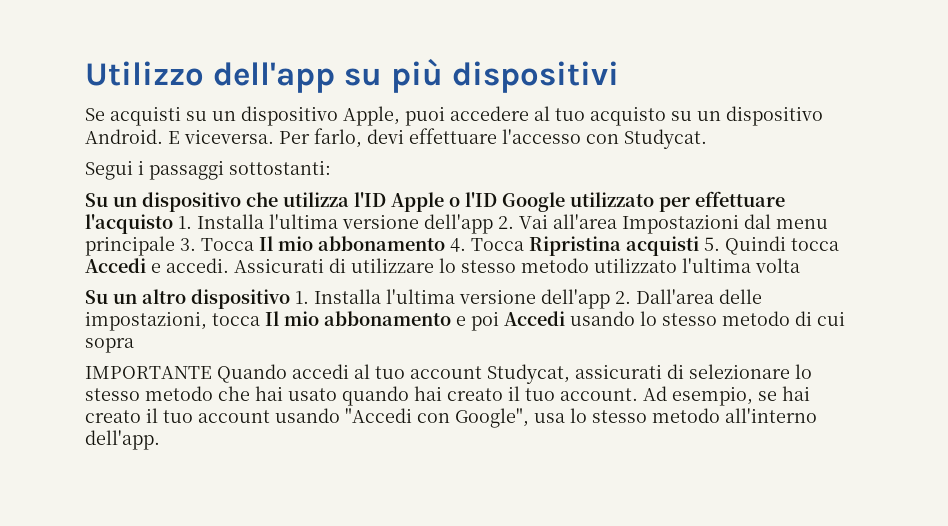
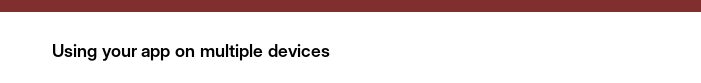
[85,58,619,93] [85,106,823,126] [85,128,707,149] [85,160,331,180] [85,191,785,212] [85,214,828,234] [85,236,839,256] [85,258,800,273] [85,289,762,309] [85,311,845,331] [85,338,134,353] [85,364,812,384] [85,386,810,406] [85,408,817,428] [85,430,160,450] Utilizzo dell'app su più dispositivi // Se acquisti su un dispositivo Apple, puoi accedere al tuo acquisto su un dispositivo Android. E viceversa. Per farlo, devi effettuare l'accesso con Studycat. // Segui i passaggi sottostanti: // Su un dispositivo che utilizza l'ID Apple o l'ID Google utilizzato per effettuare l'acquisto 1. Installa l'ultima versione dell'app 2. Vai all'area Impostazioni dal menu principale 3. Tocca Il mio abbonamento 4. Tocca Ripristina acquisti 5. Quindi tocca Accedi e accedi. Assicurati di utilizzare lo stesso metodo utilizzato l'ultima volta // Su un altro dispositivo 1. Installa l'ultima versione dell'app 2. Dall'area delle impostazioni, tocca Il mio abbonamento e poi Accedi usando lo stesso metodo di cui sopra // IMPORTANTE Quando accedi al tuo account Studycat, assicurati di selezionare lo stesso metodo che hai usato quando hai creato il tuo account. Ad esempio, se hai creato il tuo account usando "Accedi con Google", usa lo stesso metodo all'interno dell'app. -> [52,44,330,61] Using your app on multiple devices

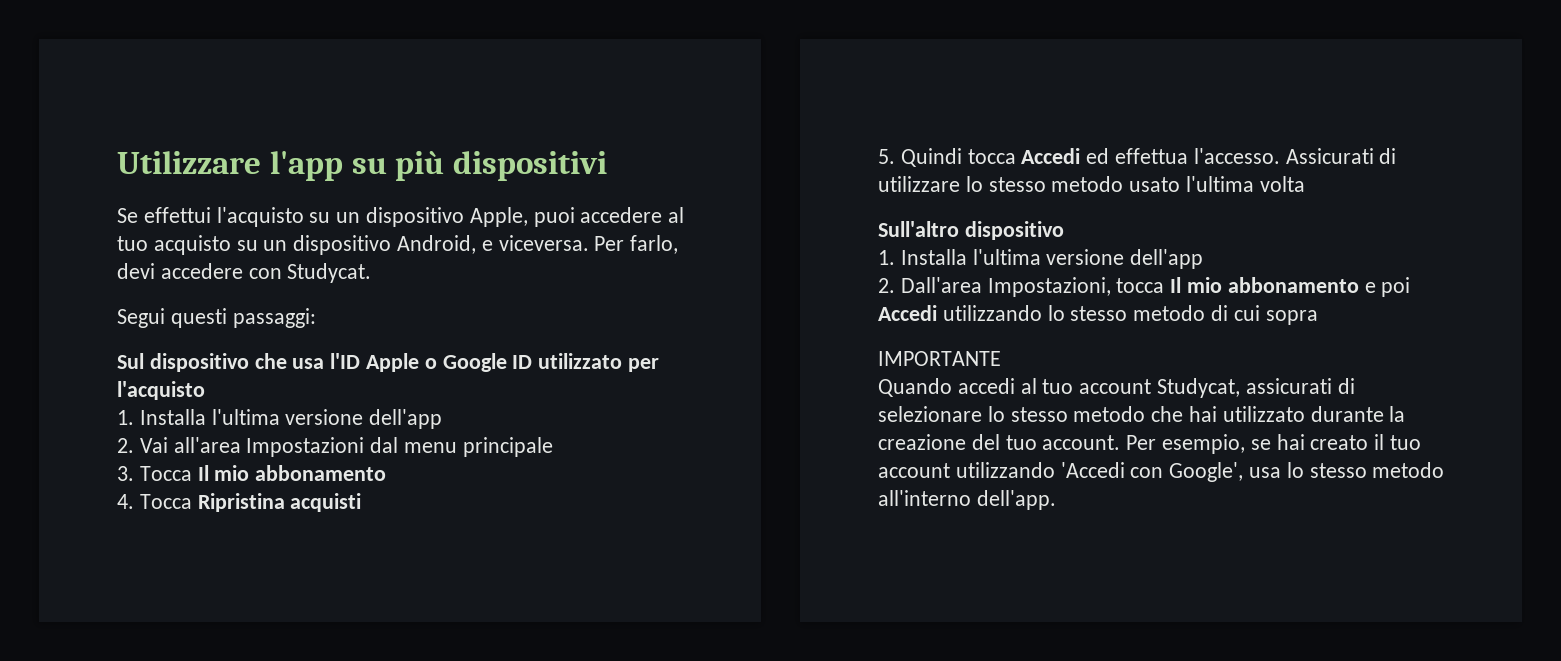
[52,44,330,61] Using your app on multiple devices -> [117,151,608,181] [117,207,685,227] [117,235,679,255] [117,263,372,283] [117,308,316,328] [117,353,660,372] [117,381,205,400] [117,409,443,429] [117,437,553,457] [117,465,387,481] [117,493,362,512] [878,148,1397,167] [878,176,1305,192] [878,221,1064,240] [878,249,1204,269] [878,277,1411,297] [878,305,1318,325] [878,351,1001,366] [878,378,1355,398] [878,406,1406,422] [878,434,1422,454] [878,462,1445,482] [878,490,1056,510] Utilizzare l'app su più dispositivi // Se effettui l'acquisto su un dispositivo Apple, puoi accedere al tuo acquisto su un dispositivo Android, e viceversa. Per farlo, devi accedere con Studycat. // Segui questi passaggi: // Sul dispositivo che usa l'ID Apple o Google ID utilizzato per l'acquisto // 1. Installa l'ultima versione dell'app // 2. Vai all'area Impostazioni dal menu principale // 3. Tocca Il mio abbonamento // 4. Tocca Ripristina acquisti // 5. Quindi tocca Accedi ed effettua l'accesso. Assicurati di utilizzare lo stesso metodo usato l'ultima volta // Sull'altro dispositivo // 1. Installa l'ultima versione dell'app // 2. Dall'area Impostazioni, tocca Il mio abbonamento e poi Accedi utilizzando lo stesso metodo di cui sopra // IMPORTANTE // Quando accedi al tuo account Studycat, assicurati di selezionare lo stesso metodo che hai utilizzato durante la creazione del tuo account. Per esempio, se hai creato il tuo account utilizzando 'Accedi con Google', usa lo stesso metodo all'interno dell'app.

